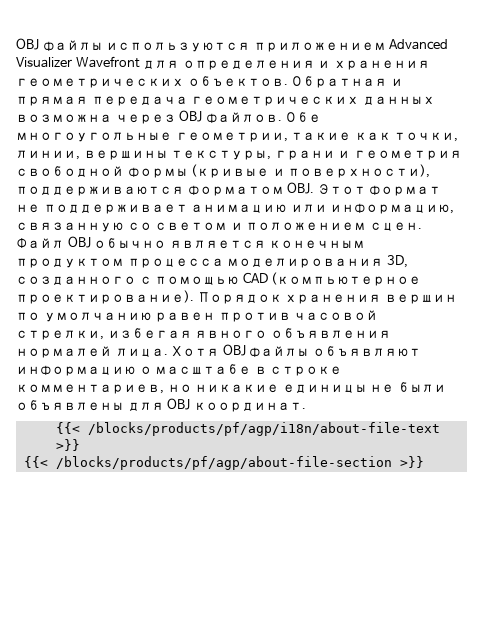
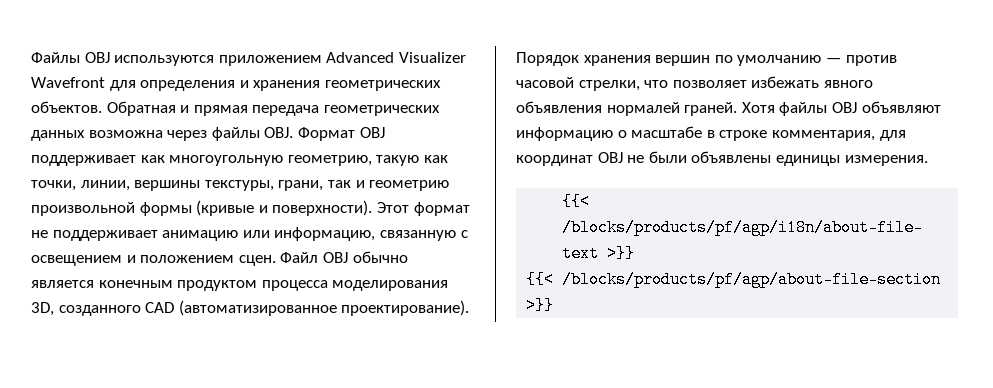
[16,38,103,51] OBJ файлы -> [31,52,110,63] Файлы OBJ
[179,110,322,123] [16,132,352,142] OBJ файлов. Обе многоугольные геометрии, такие -> [211,127,385,141] [31,155,420,166] файлы OBJ. Формат OBJ поддерживает как многоугольную геометрию, такую
[274,150,462,160] [16,164,431,178] [16,182,315,196] грани и геометрия свободной формы (кривые и поверхности), поддерживаются форматом OBJ. -> [278,180,450,191] [31,200,373,216] грани, так и геометрию произвольной формы (кривые и поверхности).
[127,222,228,231] со светом -> [460,230,468,238] [31,255,122,266] с освещением
[139,272,422,286] с помощью CAD (компьютерное -> [145,300,337,316] CAD (автоматизированное
[155,312,216,322] равен -> [825,58,841,63] —
[107,328,391,339] [16,344,310,358] избегая явного объявления нормалей лица. Хотя OBJ файлы -> [644,76,873,88] [516,101,857,116] что позволяет избежать явного объявления нормалей граней. Хотя файлы OBJ
[16,382,446,394] [16,398,306,412] комментариев, но никакие единицы не были объявлены для OBJ координат. -> [771,130,906,141] [516,151,928,166] комментария, для координат OBJ не были объявлены единицы измерения.

